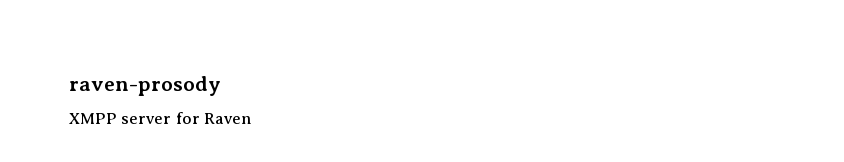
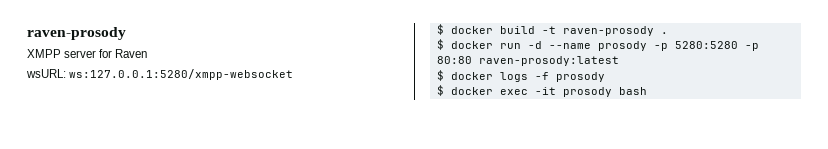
(252, 118) none -> [26,69,294,80] [436,24,668,36] [436,39,759,51] [436,56,619,66] [436,70,605,82] [436,85,647,97] // wsURL: ws:127.0.0.1:5280/xmpp-websocket // $ docker build -t raven-prosody . // $ docker run -d --name prosody -p 5280:5280 -p 80:80 raven-prosody:latest // $ docker logs -f prosody // $ docker exec -it prosody bash

